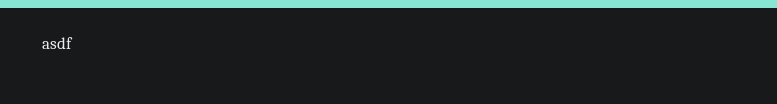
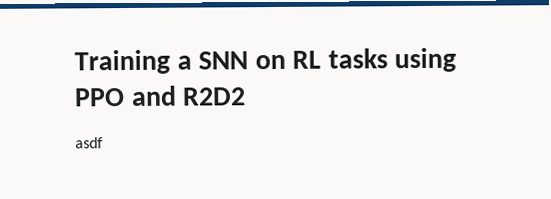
(42, 43) none -> [74,47,457,75] [74,85,247,107] Training a SNN on RL tasks using PPO and R2D2 //

